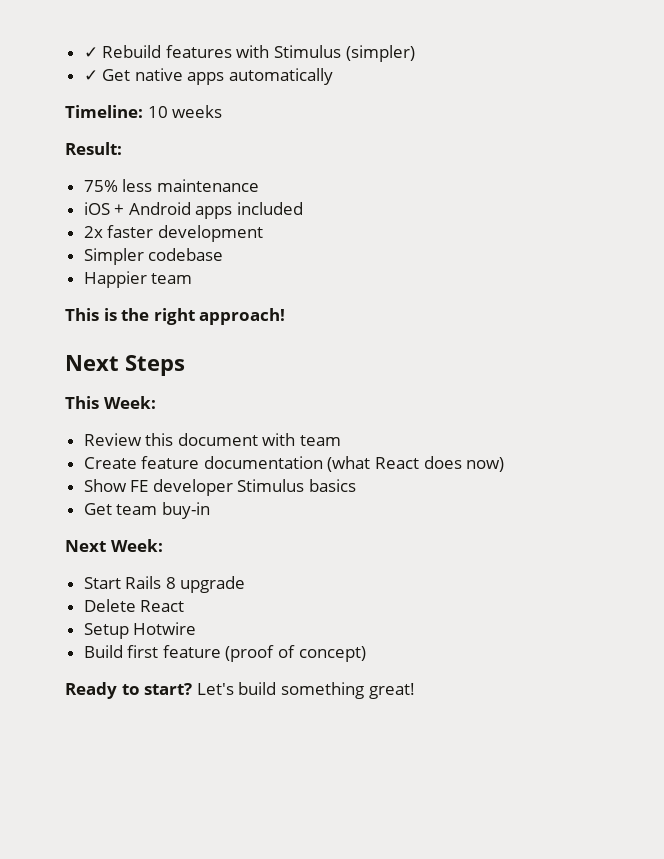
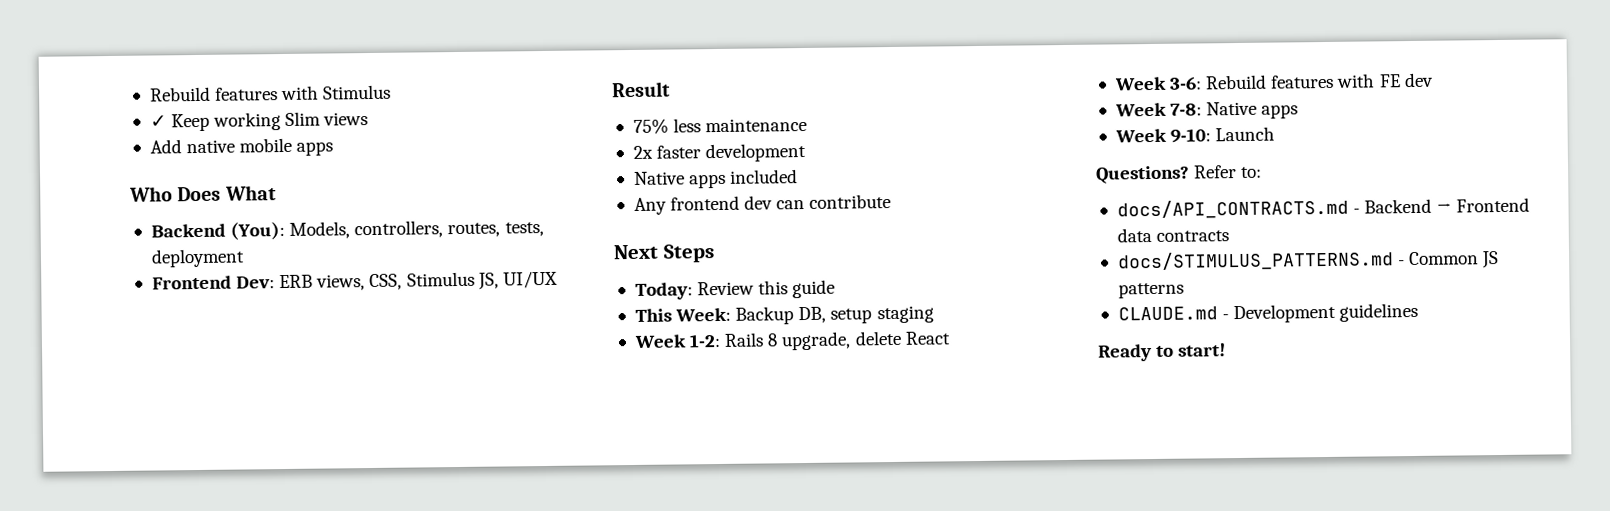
[83,47,98,58] ✓ -> (149, 94) none
[345,45,415,62] [83,68,334,85] [65,105,223,118] [65,142,122,155] [83,179,259,192] [83,202,304,219] [83,225,263,242] [83,248,224,265] [83,271,193,288] [65,308,286,325] [65,355,185,376] [65,396,156,409] [83,433,342,446] [83,456,505,472] [83,479,357,496] [83,502,210,519] [65,539,163,552] [83,576,246,593] [83,599,185,612] [83,622,197,639] [83,645,366,662] [65,682,415,699] (simpler) // ✓ Get native apps automatically // Timeline: 10 weeks // Result: // 75% less maintenance // iOS + Android apps included // 2x faster development // Simpler codebase // Happier team // This is the right approach! // Next Steps // This Week: // Review this document with team // Create feature documentation (what React does now) // Show FE developer Stimulus basics // Get team buy-in // Next Week: // Start Rails 8 upgrade // Delete React // Setup Hotwire // Build first feature (proof of concept) // Ready to start? Let's build something great! -> [149,111,369,132] [149,137,334,156] [129,185,277,202] [150,220,544,241] [150,248,245,268] [151,270,558,291] [611,81,671,98] [632,117,808,134] [632,142,807,163] [633,169,799,189] [633,194,892,215] [613,244,715,263] [634,279,836,300] [634,305,934,325] [633,330,951,351] [1113,72,1434,91] [1114,101,1299,119] [1114,126,1276,143] [1095,165,1263,184] [1116,197,1531,220] [1116,228,1230,243] [1116,250,1500,272] [1117,282,1184,299] [1117,302,1419,324] [1098,343,1227,362] // ✓ Keep working Slim views // Add native mobile apps // Who Does What // Backend (You): Models, controllers, routes, tests, deployment // Frontend Dev: ERB views, CSS, Stimulus JS, UI/UX // Result // 75% less maintenance // 2x faster development // Native apps included // Any frontend dev can contribute // Next Steps // Today: Review this guide // This Week: Backup DB, setup staging // Week 1-2: Rails 8 upgrade, delete React // Week 3-6: Rebuild features with FE dev // Week 7-8: Native apps // Week 9-10: Launch // Questions? Refer to: // docs/API_CONTRACTS.md - Backend → Frontend data contracts // docs/STIMULUS_PATTERNS.md - Common JS patterns // CLAUDE.md - Development guidelines // Ready to start!

